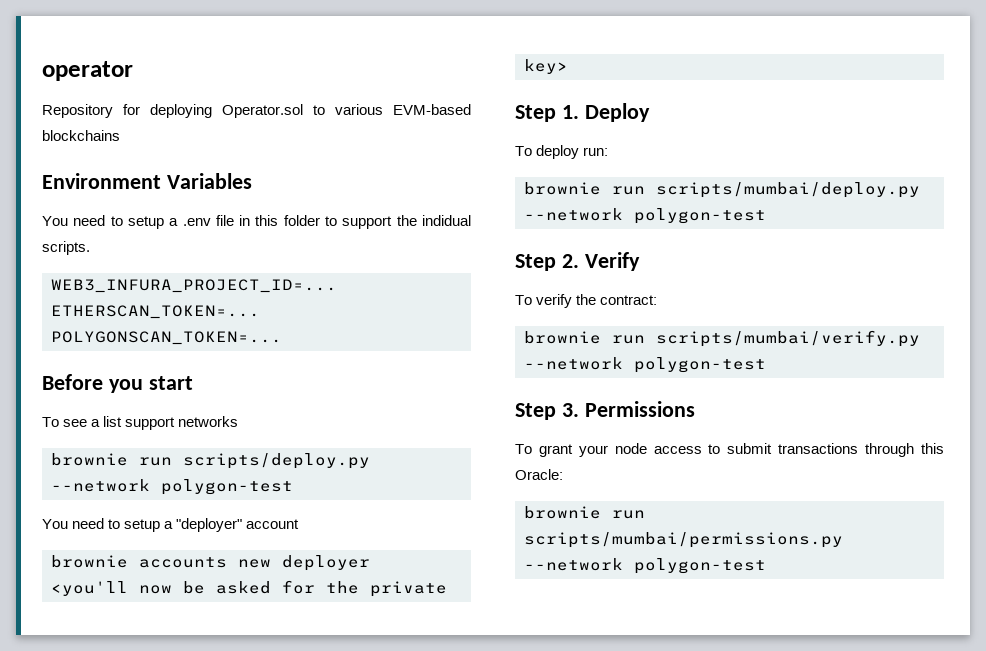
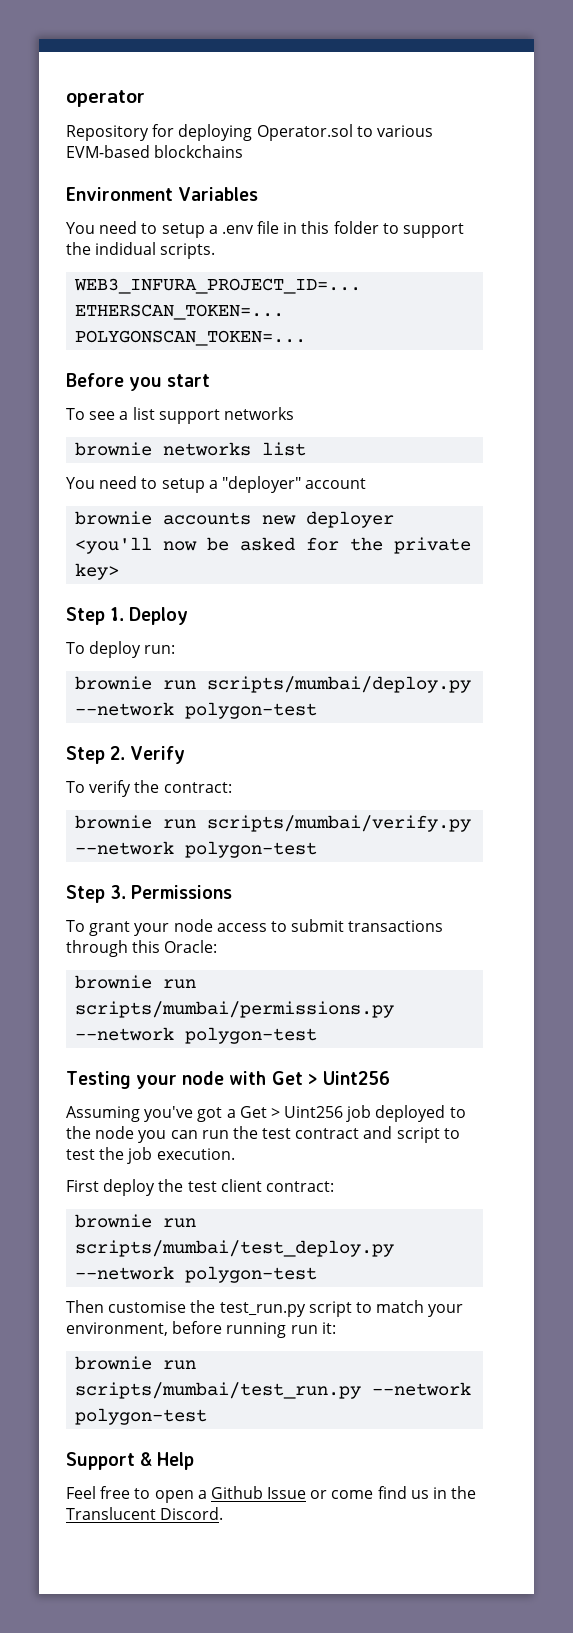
[139,453,370,469] [51,479,293,495] run scripts/deploy.py --network polygon-test -> [163,442,307,456] networks list
(766, 566) none -> [66,1071,390,1089] [66,1105,466,1122] [66,1126,460,1143] [66,1147,235,1164] [66,1179,334,1196] [75,1214,197,1228] [75,1240,395,1257] [75,1266,318,1283] [66,1300,464,1317] [66,1321,336,1338] [75,1356,197,1370] [75,1382,472,1399] [75,1408,208,1425] [66,1452,195,1470] [66,1486,477,1503] [66,1507,224,1520] // Testing your node with Get > Uint256 // Assuming you've got a Get > Uint256 job deployed to the node you can run the test contract and script to test the job execution. // First deploy the test client contract: // brownie run scripts/mumbai/test_deploy.py --network polygon-test // Then customise the test_run.py script to match your environment, before running run it: // brownie run scripts/mumbai/test_run.py --network polygon-test // Support & Help // Feel free to open a Github Issue or come find us in the Translucent Discord.

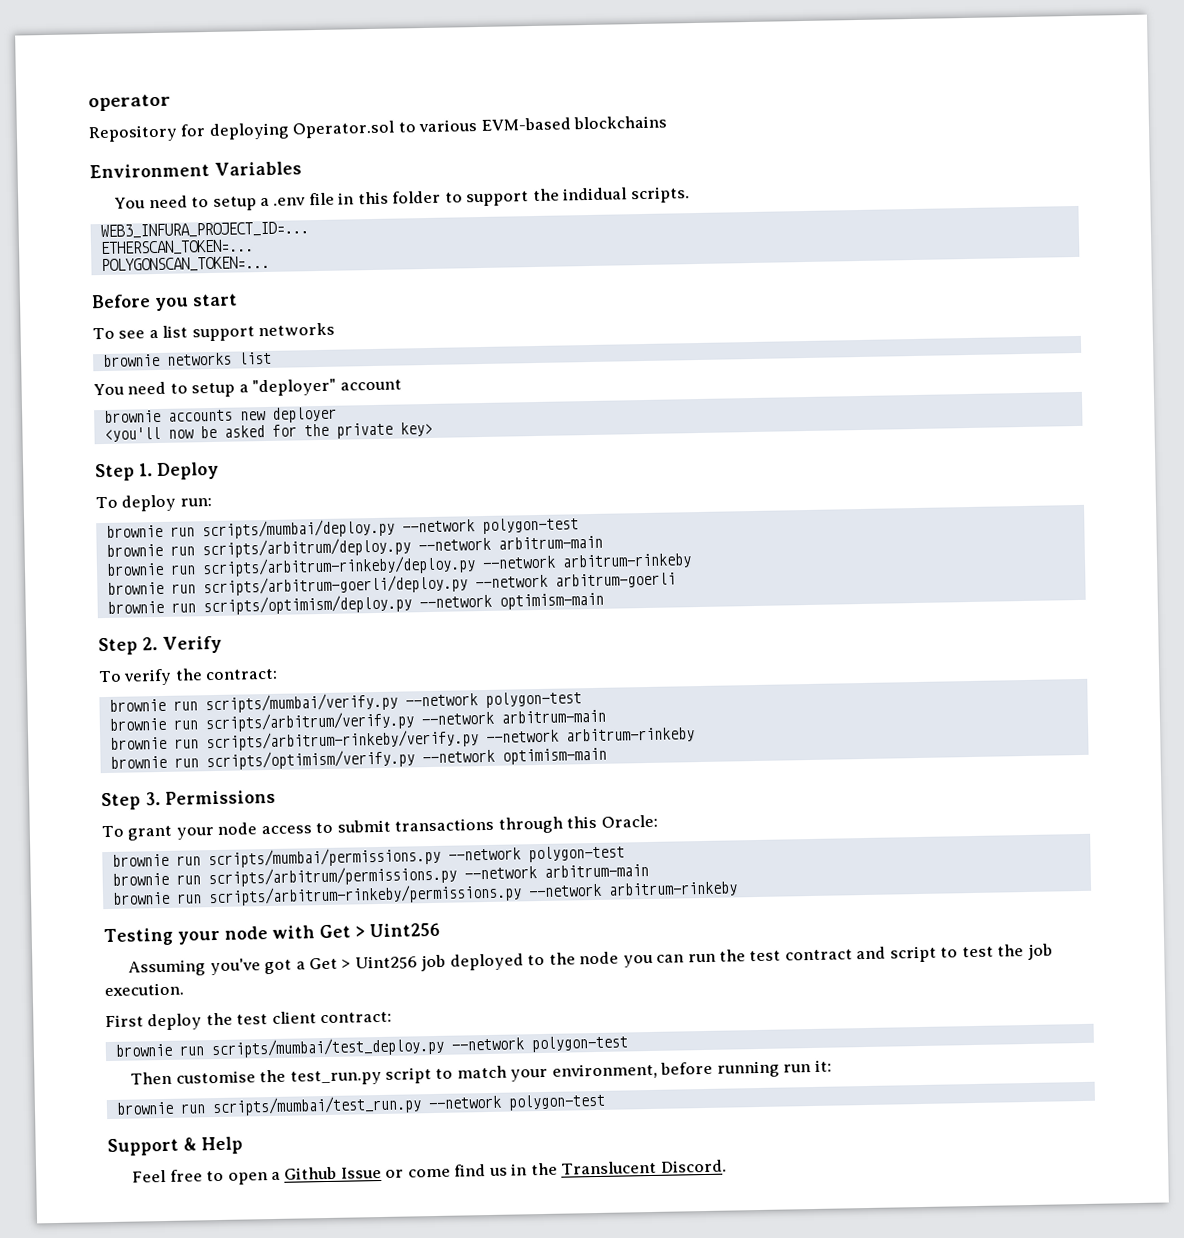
(318, 710) none -> [105,535,603,559] [105,553,692,578] [106,572,676,597] [106,592,604,616] // brownie run scripts/arbitrum/deploy.py --network arbitrum-main // brownie run scripts/arbitrum-rinkeby/deploy.py --network arbitrum-rinkeby // brownie run scripts/arbitrum-goerli/deploy.py --network arbitrum-goerli // brownie run scripts/optimism/deploy.py --network optimism-main
(318, 849) none -> [108,709,606,733] [109,727,695,752] [109,747,607,771] // brownie run scripts/arbitrum/verify.py --network arbitrum-main // brownie run scripts/arbitrum-rinkeby/verify.py --network arbitrum-rinkeby // brownie run scripts/optimism/verify.py --network optimism-main
(318, 1035) none -> [111,863,649,888] [111,881,738,907] // brownie run scripts/arbitrum/permissions.py --network arbitrum-main // brownie run scripts/arbitrum-rinkeby/permissions.py --network arbitrum-rinkeby

